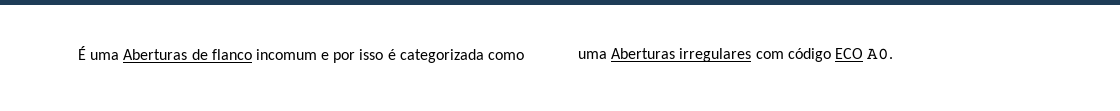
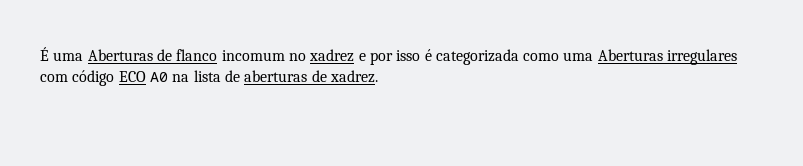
(317, 54) none -> [288,49,355,62] no xadrez
[867,48,894,60] A0. -> [149,70,378,83] A0 na lista de aberturas de xadrez.

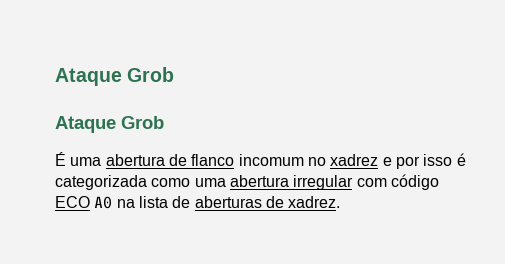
(40, 54) none -> [55,67,175,86] [55,116,164,133] Ataque Grob // Ataque Grob //
[87,49,153,61] Aberturas -> [105,154,165,166] abertura
[597,49,738,65] Aberturas irregulares -> [229,175,354,190] abertura irregular

